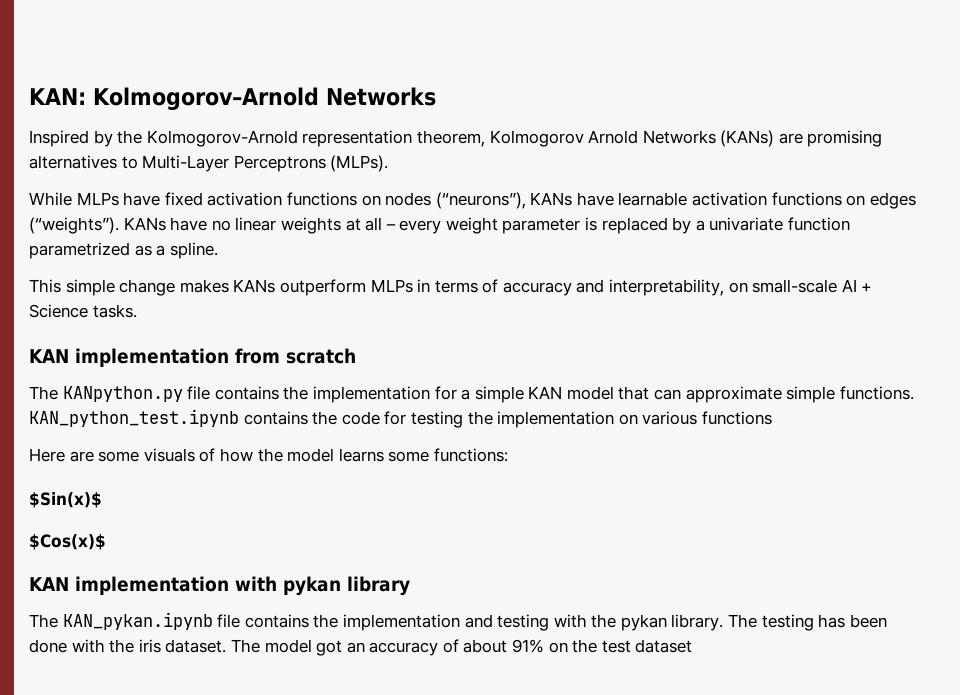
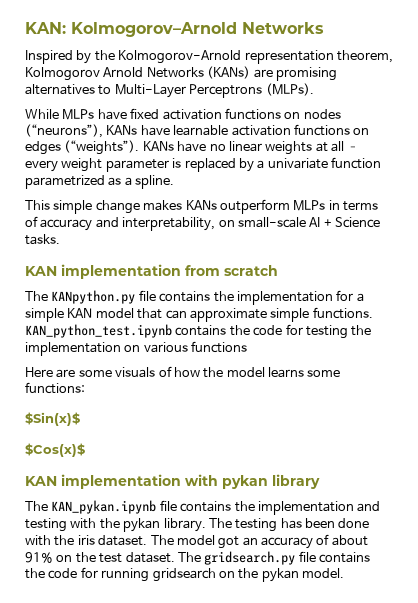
[635,639,693,653] dataset -> [125,551,370,565] [25,567,344,582] dataset. The gridsearch.py file contains the code for running gridsearch on the pykan model.

